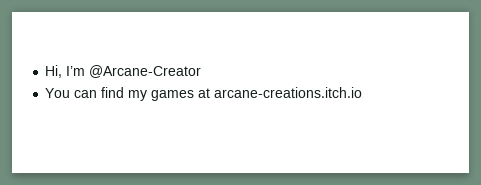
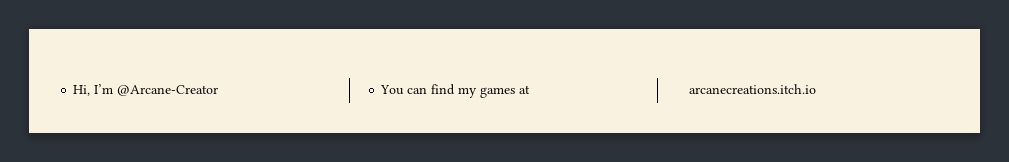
[214,87,363,98] arcane-creations.itch.io -> [689,84,817,94] arcanecreations.itch.io

